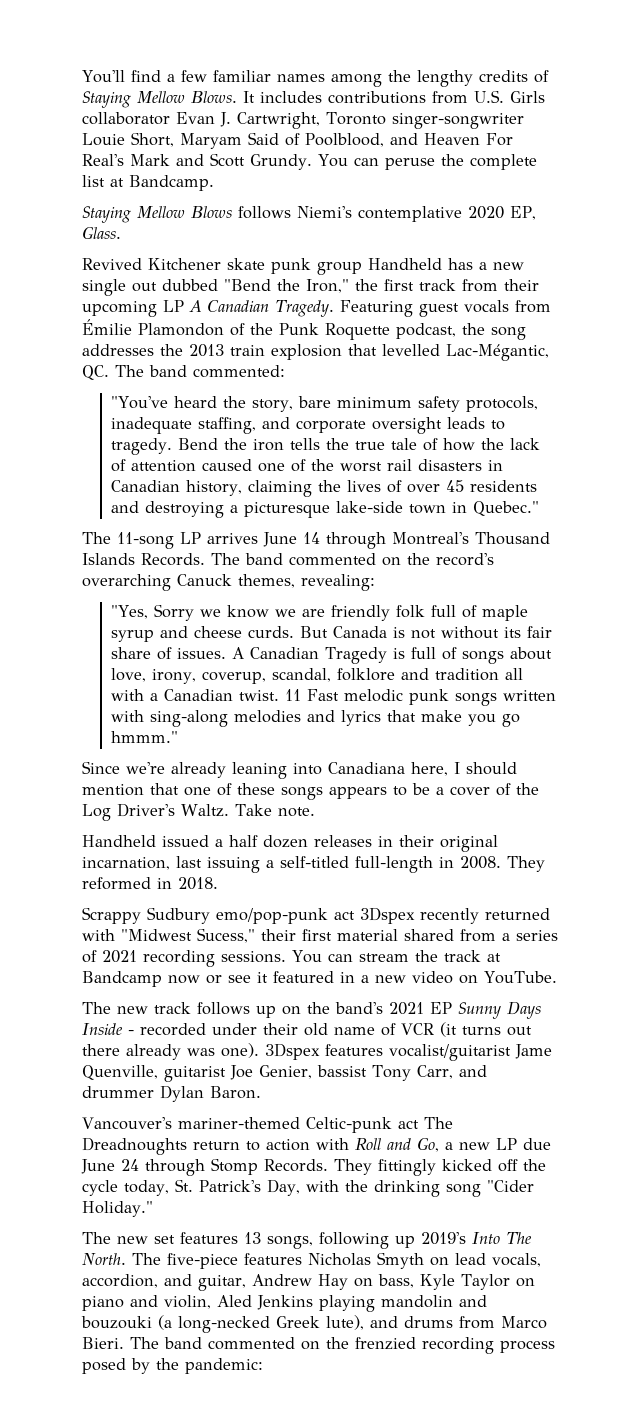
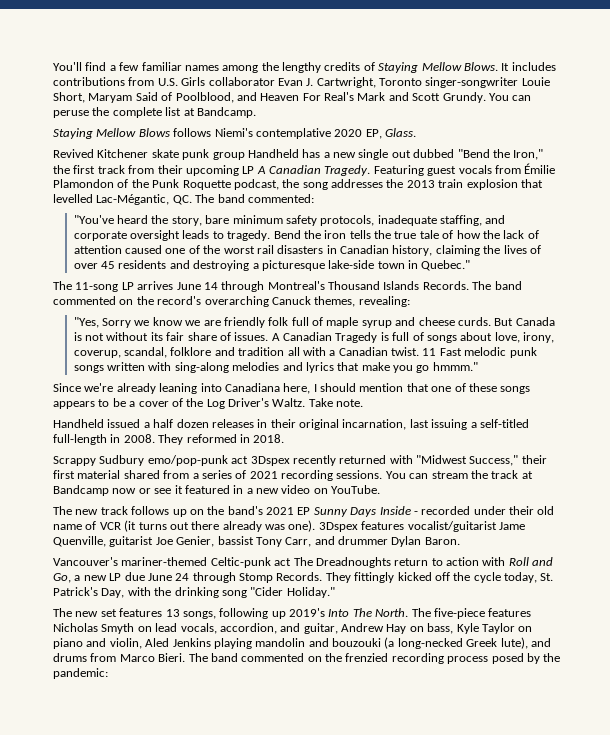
[197,928,255,943] Sucess," -> [469,455,519,466] Success,"

